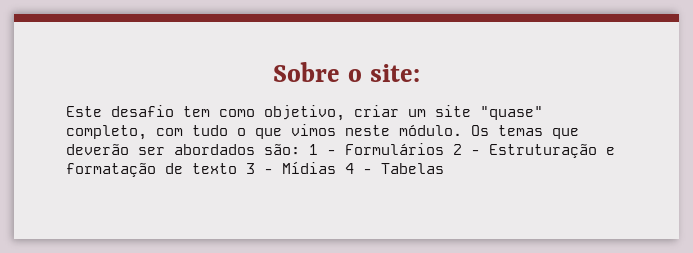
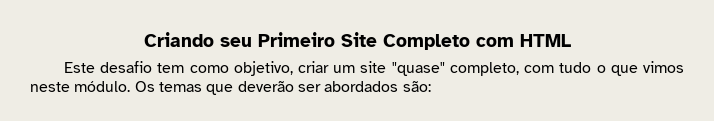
[273,62,420,82] Sobre o site: -> [143,32,571,50] Criando seu Primeiro Site Completo com HTML
[309,143,615,158] [66,161,444,177] 1 - Formulários 2 - Estruturação e formatação de texto 3 - Mídias 4 - Tabelas -> (431, 86) none

